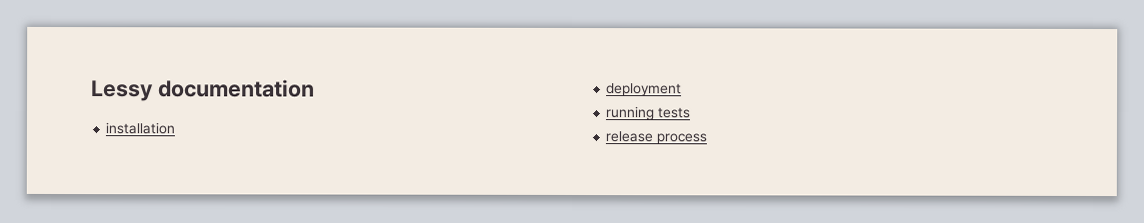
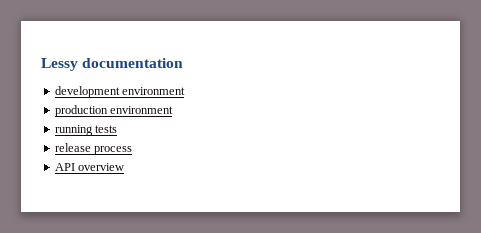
[105,122,176,135] [606,83,683,97] installation // deployment -> [54,86,186,98] [54,105,174,117] development environment // production environment
(708, 139) none -> [54,163,125,171] // API overview

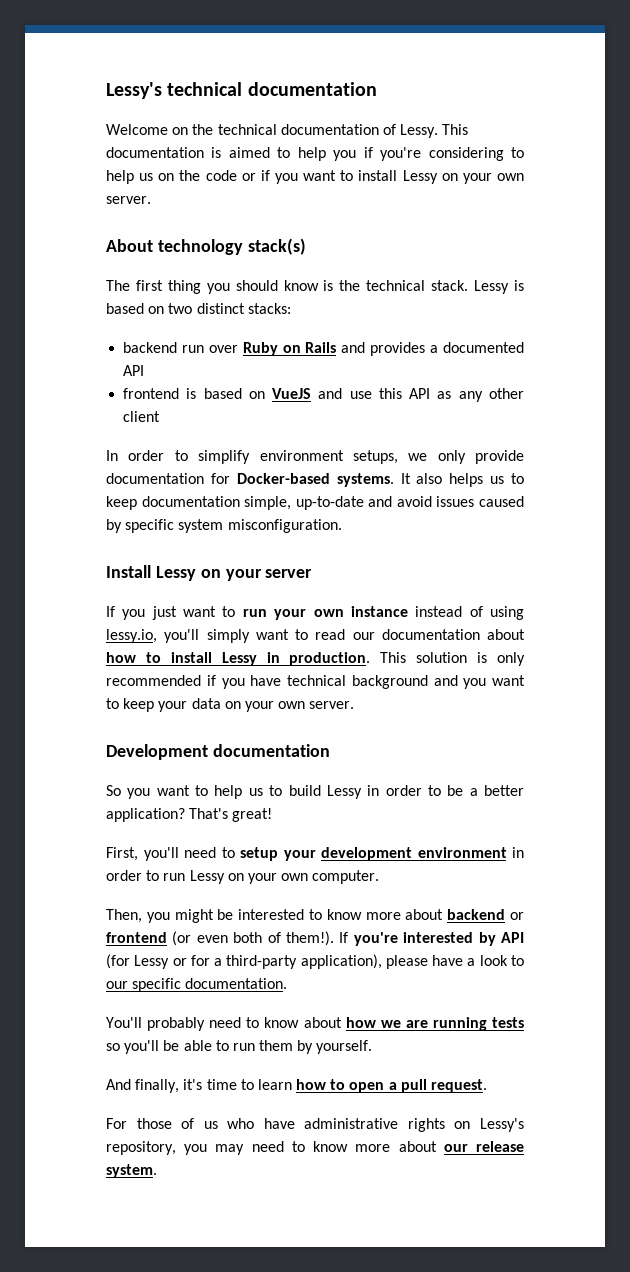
[41,58,184,71] [54,86,186,98] [54,105,174,117] [54,125,118,136] [54,143,133,155] [54,163,125,171] Lessy documentation // development environment // production environment // running tests // release process // API overview -> [106,82,377,99] [106,124,469,138] [106,147,524,161] [106,170,524,184] [106,196,151,204] [106,238,306,255] [106,280,524,294] [106,303,291,314] [123,342,524,356] [123,365,145,376] [123,388,524,402] [123,411,161,422] [106,450,524,464] [106,473,524,487] [106,496,524,510] [106,519,342,533] [106,565,313,581] [106,606,524,620] [106,629,525,643] [106,652,526,666] [106,675,525,689] [106,698,355,712] [106,744,330,760] [106,785,524,799] [106,808,273,822] [106,847,524,861] [106,870,380,884] [106,909,524,923] [106,931,524,946] [106,954,524,969] [106,978,288,992] [106,1017,524,1031] [106,1040,373,1054] [106,1079,488,1093] [106,1118,524,1132] [106,1141,524,1155] [106,1164,157,1178] Lessy's technical documentation // Welcome on the technical documentation of Lessy. This documentation is aimed to help you if you're considering to help us on the code or if you want to install Lessy on your own server. // About technology stack(s) // The first thing you should know is the technical stack. Lessy is based on two distinct stacks: // backend run over Ruby on Rails and provides a documented API // frontend is based on VueJS and use this API as any other client // In order to simplify environment setups, we only provide documentation for Docker-based systems. It also helps us to keep documentation simple, up-to-date and avoid issues caused by specific system misconfiguration. // Install Lessy on your server // If you just want to run your own instance instead of using lessy.io, you'll simply want to read our documentation about how to install Lessy in production. This solution is only recommended if you have technical background and you want to keep your data on your own server. // Development documentation // So you want to help us to build Lessy in order to be a better application? That's great! // First, you'll need to setup your development environment in order to run Lessy on your own computer. // Then, you might be interested to know more about backend or frontend (or even both of them!). If you're interested by API (for Lessy or for a third-party application), please have a look to our specific documentation. // You'll probably need to know about how we are running tests so you'll be able to run them by yourself. // And finally, it's time to learn how to open a pull request. // For those of us who have administrative rights on Lessy's repository, you may need to know more about our release system.

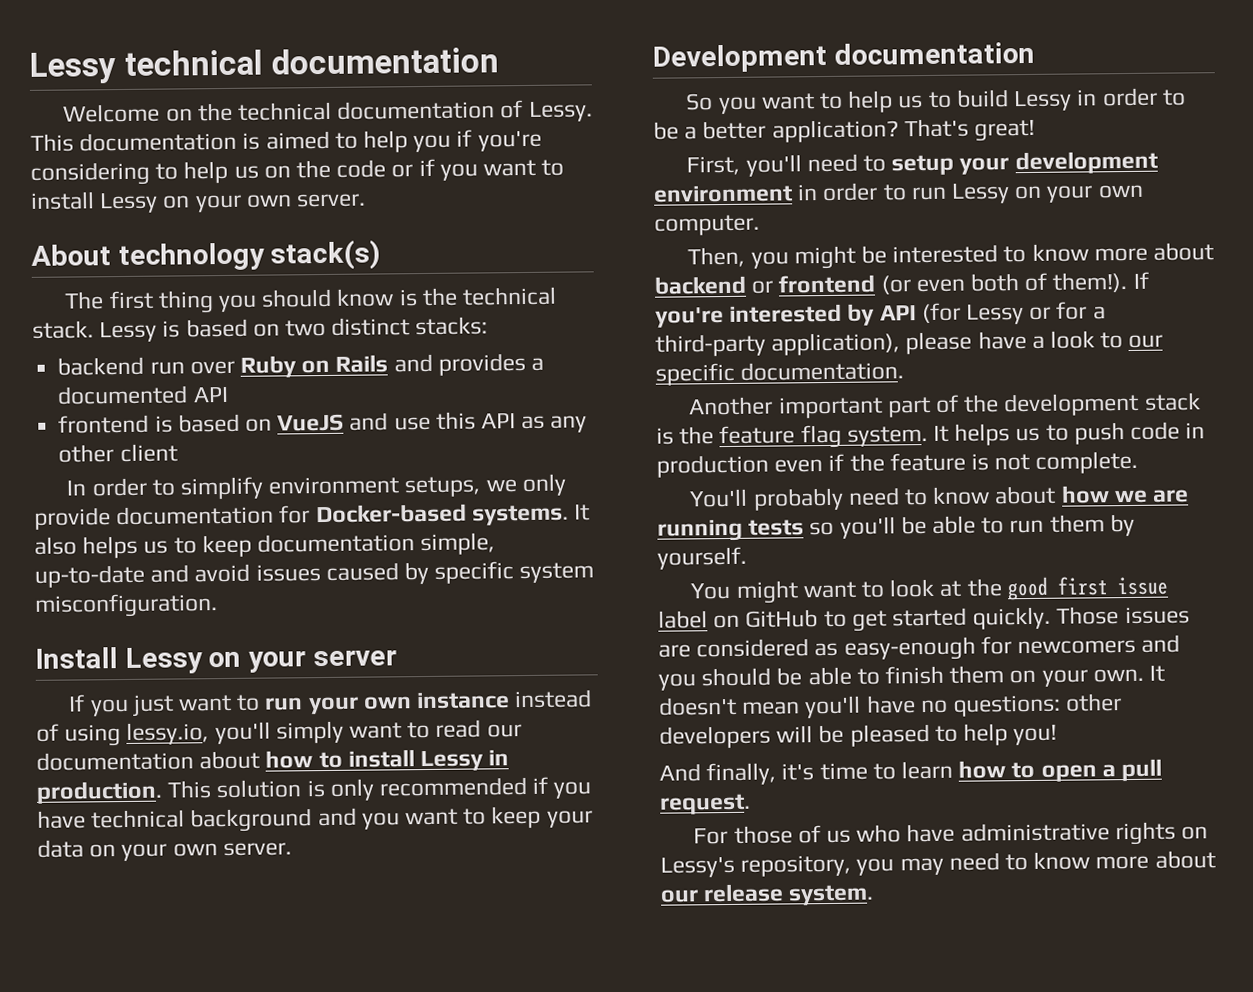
[106,82,162,99] Lessy's -> [29,52,116,84] Lessy
(288, 983) none -> [689,392,1201,419] [656,421,1206,449] [656,450,1139,478] // Another important part of the development stack is the feature flag system. It helps us to push code in production even if the feature is not complete.
(373, 1047) none -> [690,576,1169,604] [658,606,1190,632] [658,634,1181,661] [658,665,1166,691] [659,693,1123,719] [659,723,1058,749] // You might want to look at the good first issue label on GitHub to get started quickly. Those issues are considered as easy-enough for newcomers and you should be able to finish them on your own. It doesn't mean you'll have no questions: other developers will be pleased to help you!

